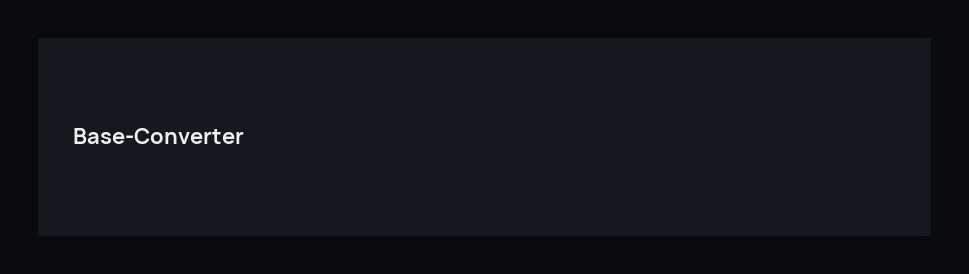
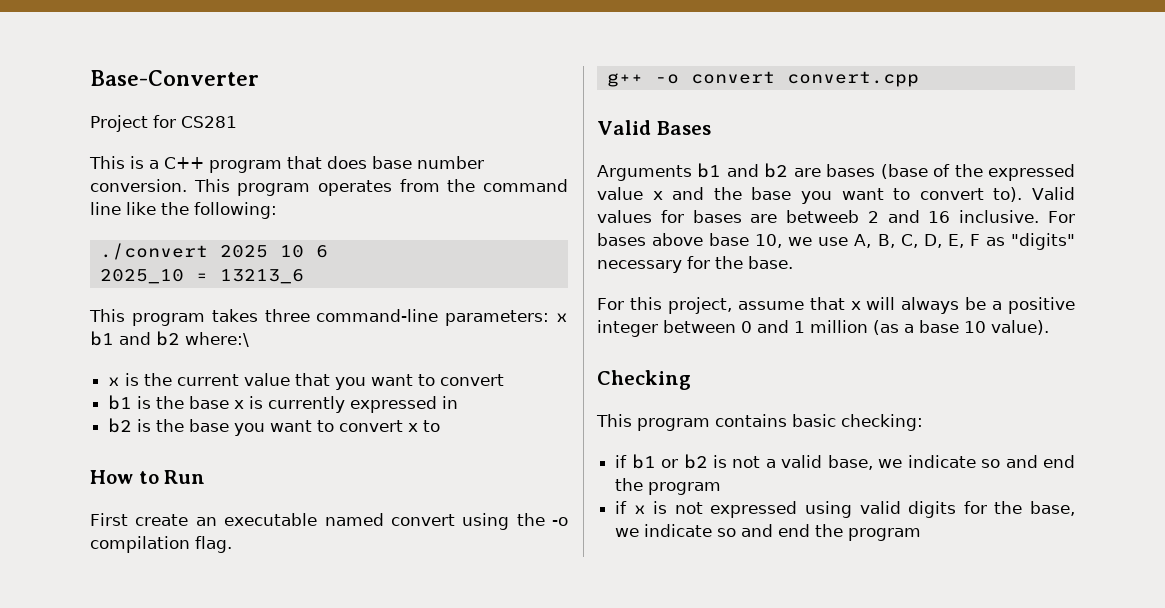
(244, 136) none -> [90,115,237,132] [89,156,484,173] [90,179,568,196] [90,202,277,219] [99,243,328,260] [99,269,304,284] [89,309,568,326] [90,331,249,347] [108,373,505,390] [108,395,459,413] [108,418,441,436] [90,470,206,484] [90,513,568,530] [90,536,232,553] [606,71,919,87] [597,120,711,135] [597,163,1075,181] [597,187,1076,204] [597,210,1075,223] [597,233,1075,250] [597,256,793,273] [597,297,1075,314] [597,320,1049,337] [597,370,691,390] [596,414,923,431] [615,454,1075,470] [615,478,722,495] [615,501,1075,518] [615,524,922,541] // Project for CS281 // This is a C++ program that does base number conversion. This program operates from the command line like the following: // ./convert 2025 10 6 // 2025_10 = 13213_6 // This program takes three command-line parameters: x b1 and b2 where:\ // x is the current value that you want to convert // b1 is the base x is currently expressed in // b2 is the base you want to convert x to // How to Run // First create an executable named convert using the -o compilation flag. // g++ -o convert convert.cpp // Valid Bases // Arguments b1 and b2 are bases (base of the expressed value x and the base you want to convert to). Valid values for bases are betweeb 2 and 16 inclusive. For bases above base 10, we use A, B, C, D, E, F as "digits" necessary for the base. // For this project, assume that x will always be a positive integer between 0 and 1 million (as a base 10 value). // Checking // This program contains basic checking: // if b1 or b2 is not a valid base, we indicate so and end the program // if x is not expressed using valid digits for the base, we indicate so and end the program

